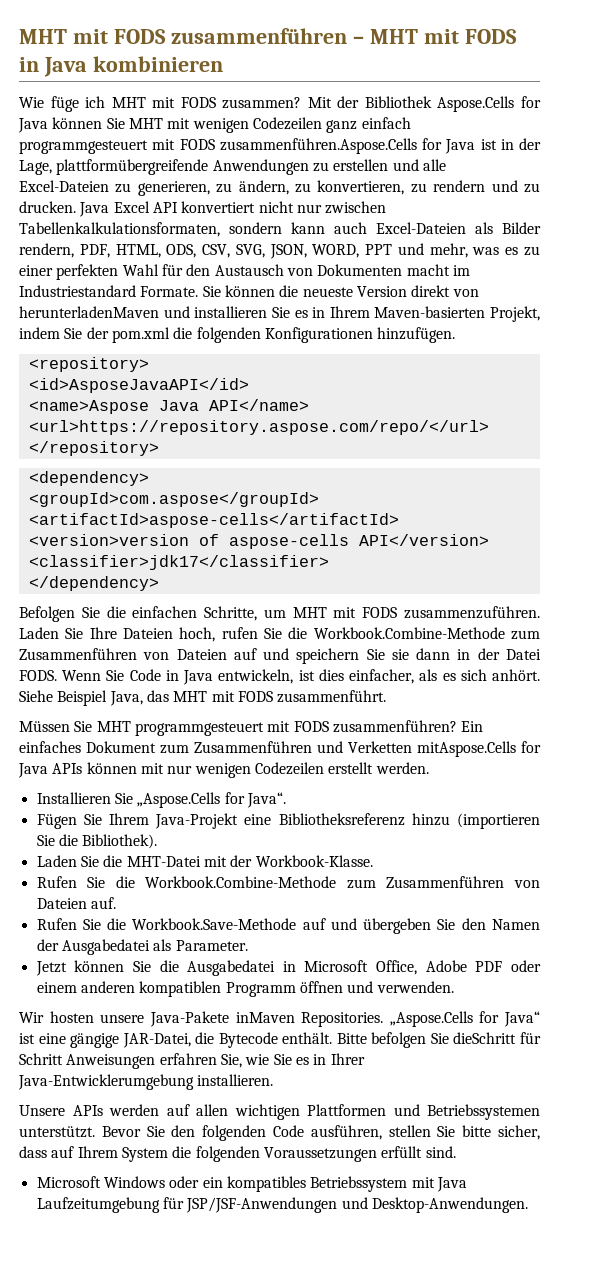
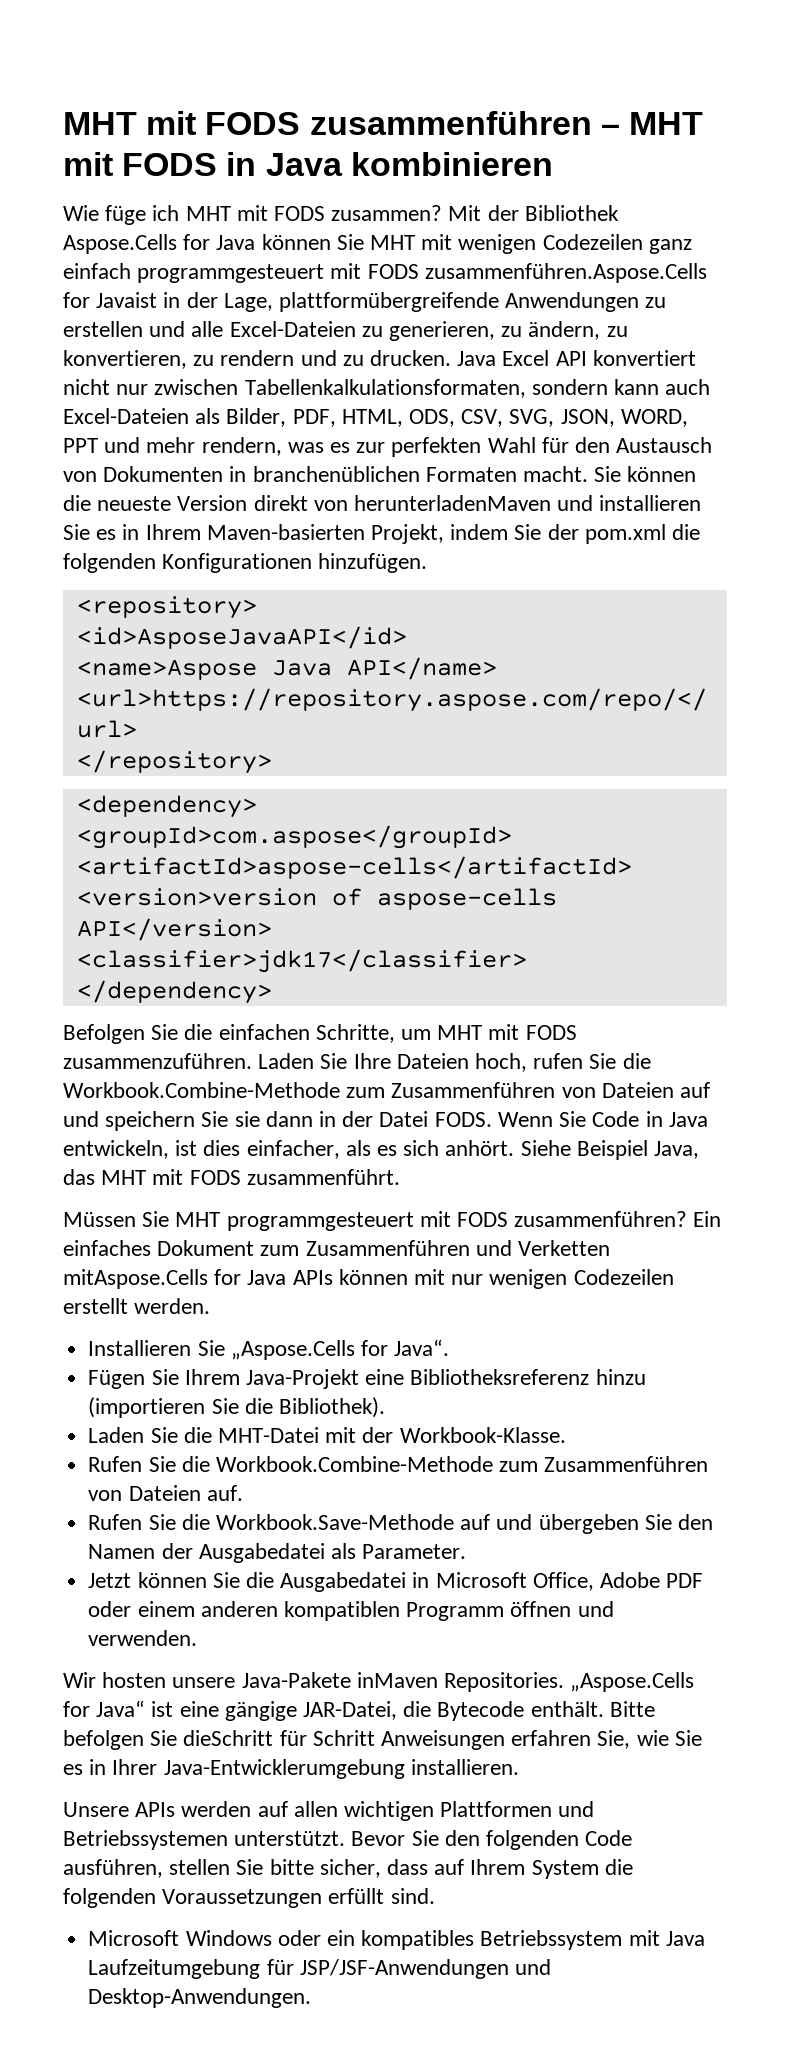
[445,139,497,154] Java ist -> [96,292,158,308] Javaist
[502,222,541,234] [19,243,74,258] Bilder rendern, -> [226,408,287,427] Bilder,
[429,243,540,258] [19,265,53,276] mehr, was es zu einer -> [146,437,386,456] mehr rendern, was es zur
[406,264,470,276] [19,285,199,297] macht im Industriestandard Formate. -> [229,466,589,482] in branchenüblichen Formaten macht.

